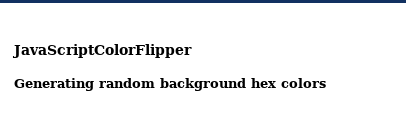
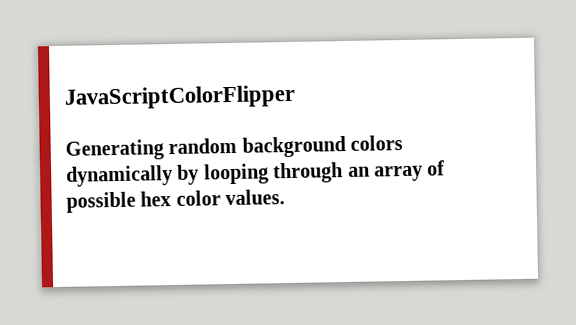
[251,78,326,88] hex colors -> [350,134,404,151] [66,160,446,187] [66,189,286,213] colors dynamically by looping through an array of possible hex color values.

